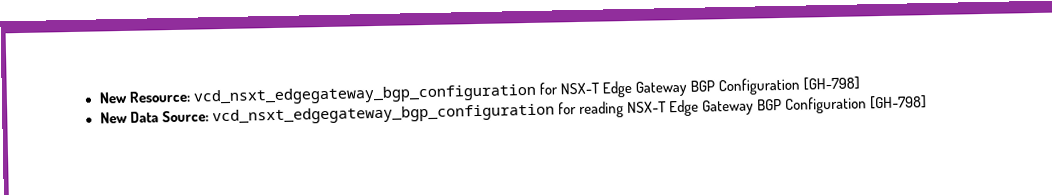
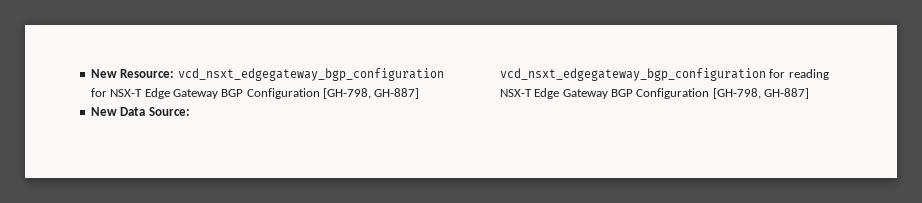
[802,76,860,91] [GH-798] -> [323,88,420,99] [GH-798, GH-887]
[870,95,928,110] [GH-798] -> [712,88,809,99] [GH-798, GH-887]

